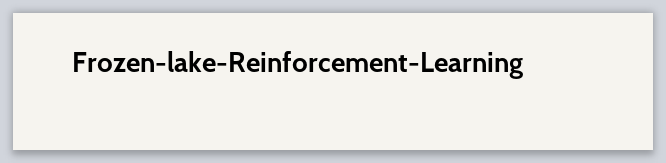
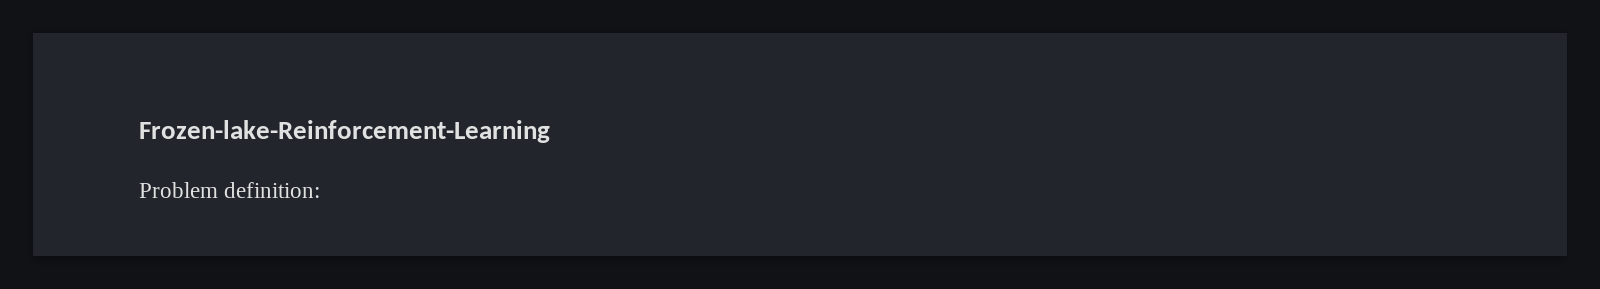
(523, 65) none -> [139,182,321,198] // Problem definition:

